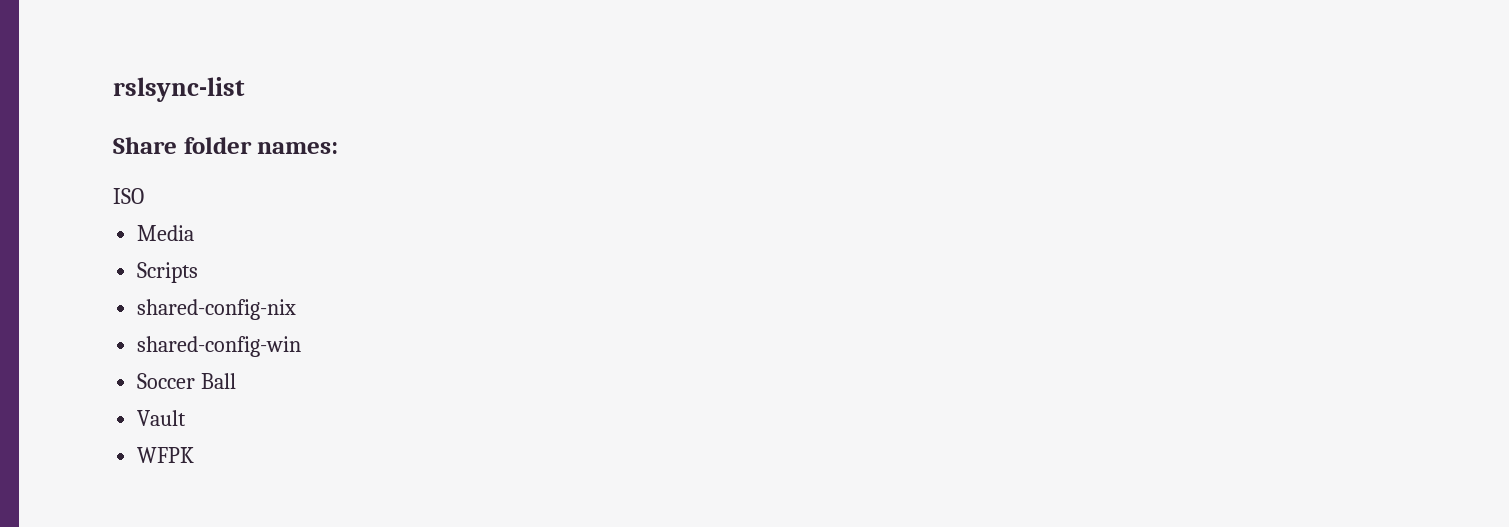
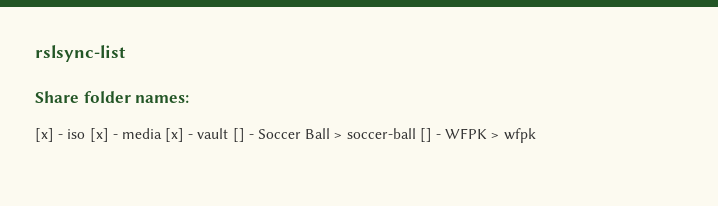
[113,188,144,204] [137,225,195,241] [137,262,199,283] [137,299,297,320] [137,336,302,357] [137,373,237,389] [137,410,187,426] [137,447,195,463] ISO // Media // Scripts // shared-config-nix // shared-config-win // Soccer Ball // Vault // WFPK -> [35,128,536,143] [x] - iso [x] - media [x] - vault [] - Soccer Ball > soccer-ball [] - WFPK > wfpk

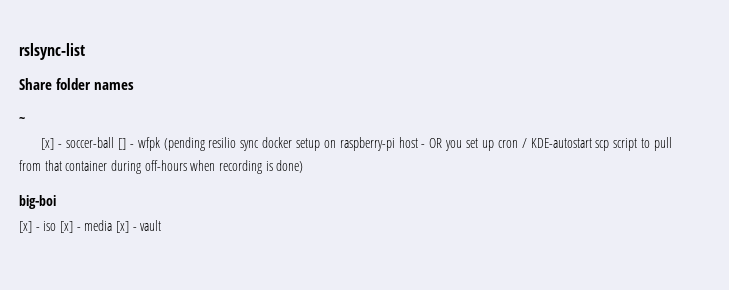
[135,95,190,103] names: -> [94,82,135,90] [19,116,25,123] [41,137,673,151] [19,160,304,174] [19,195,56,209] names // ~ // [x] - soccer-ball [] - wfpk (pending resilio sync docker setup on raspberry-pi host - OR you set up cron / KDE-autostart scp script to pull from that container during off-hours when recording is done) // big-boi
[232,128,536,143] [] - Soccer Ball > soccer-ball [] - WFPK > wfpk -> (162, 225) none

